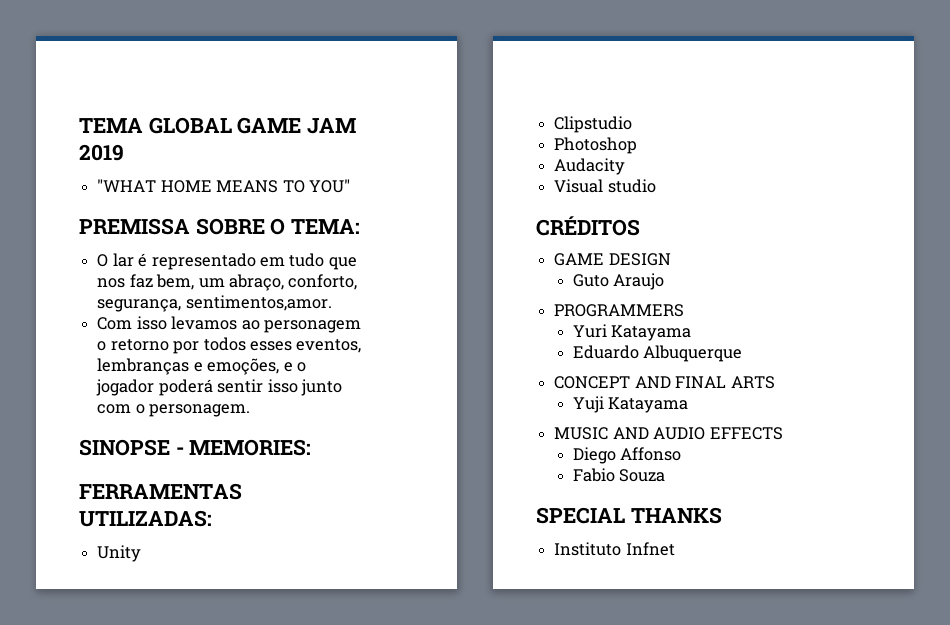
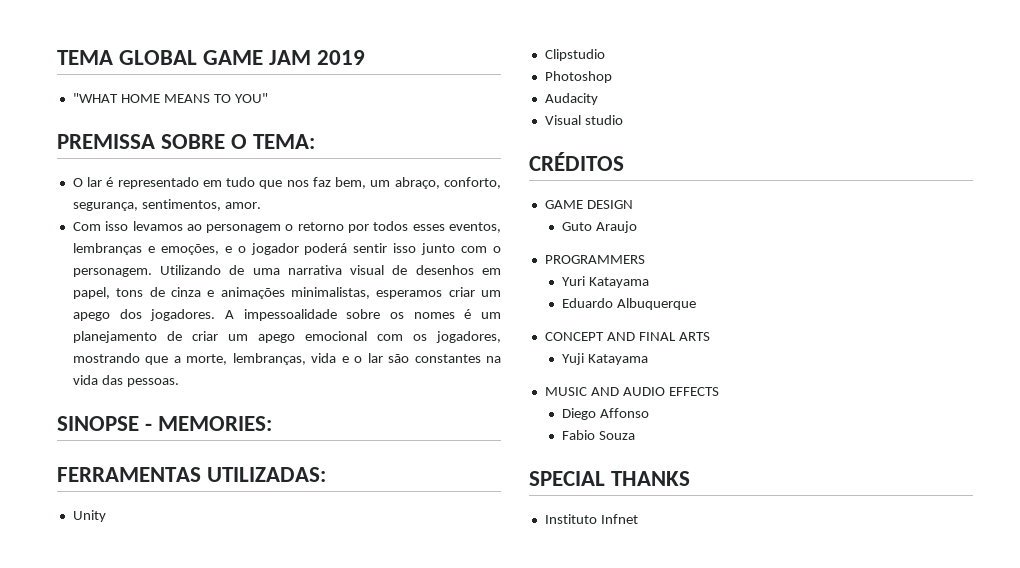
[185,295,332,311] sentimentos,amor. -> [141,199,261,211] sentimentos, amor.
(251, 410) none -> [160,265,502,275] [72,287,502,299] [72,309,501,321] [72,331,502,343] [72,353,501,365] [72,375,179,387] Utilizando de uma narrativa visual de desenhos em papel, tons de cinza e animações minimalistas, esperamos criar um apego dos jogadores. A impessoalidade sobre os nomes é um planejamento de criar um apego emocional com os jogadores, mostrando que a morte, lembranças, vida e o lar são constantes na vida das pessoas.

